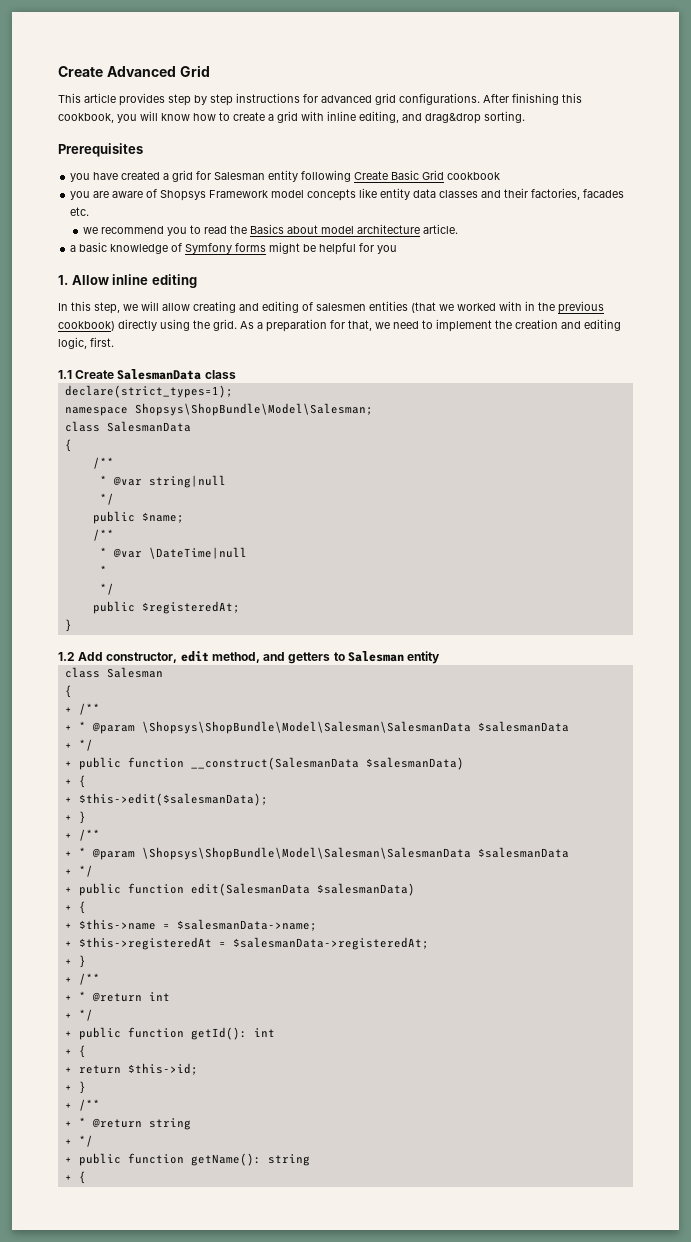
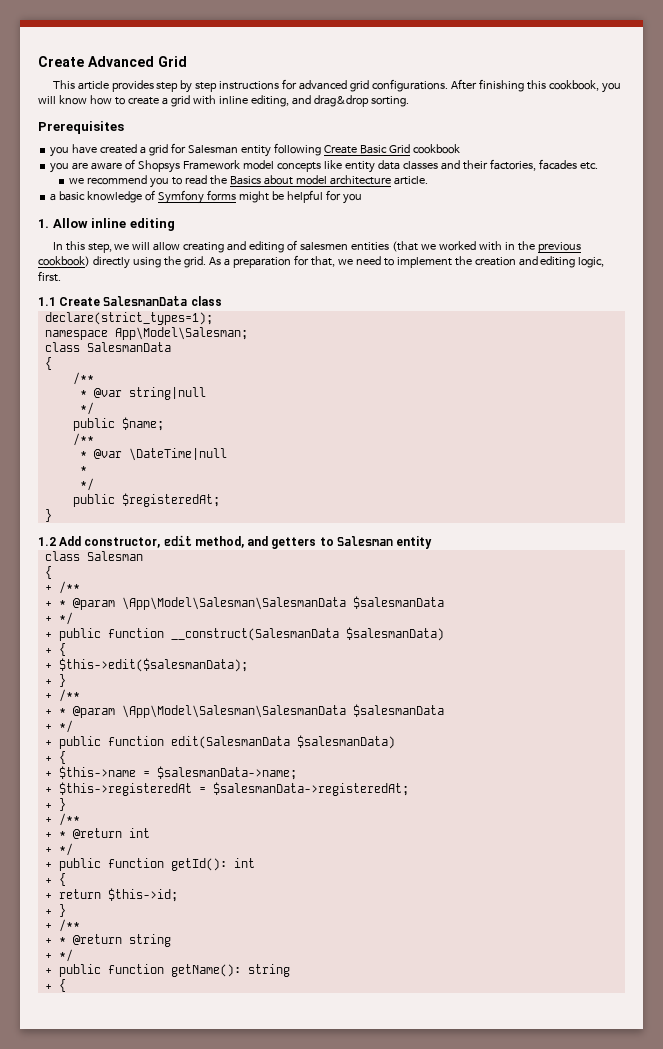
[134,403,373,416] Shopsys\ShopBundle\Model\Salesman; -> [114,327,248,340] App\Model\Salesman;
[141,721,471,734] \Shopsys\ShopBundle\Model\Salesman\SalesmanData -> [121,597,346,610] \App\Model\Salesman\SalesmanData
[141,847,471,860] \Shopsys\ShopBundle\Model\Salesman\SalesmanData -> [121,705,346,718] \App\Model\Salesman\SalesmanData

